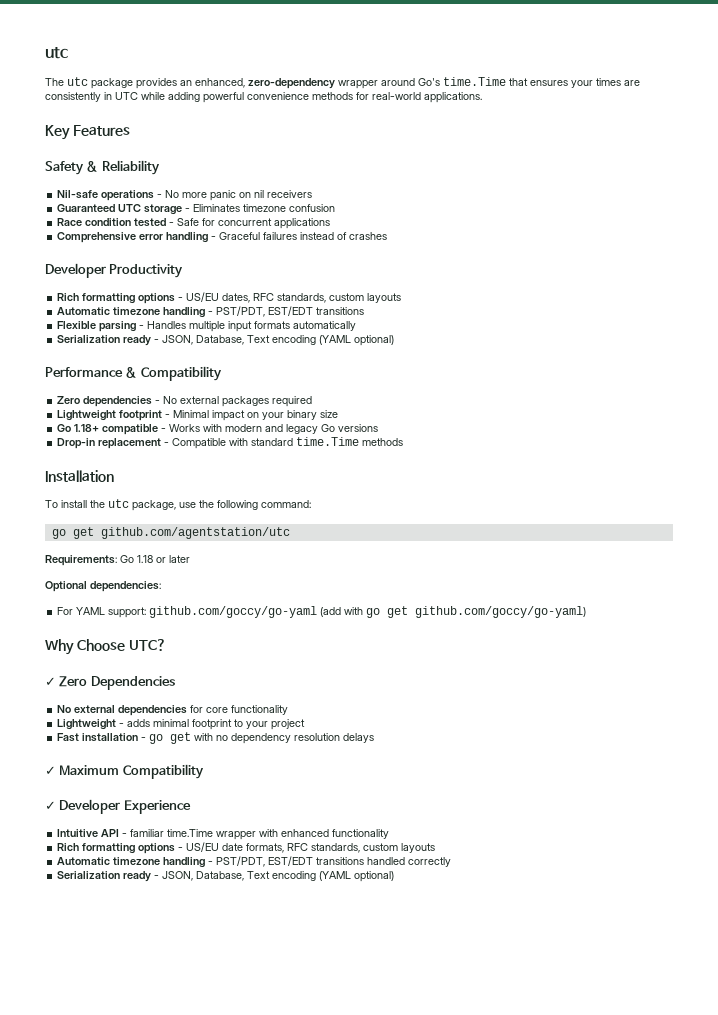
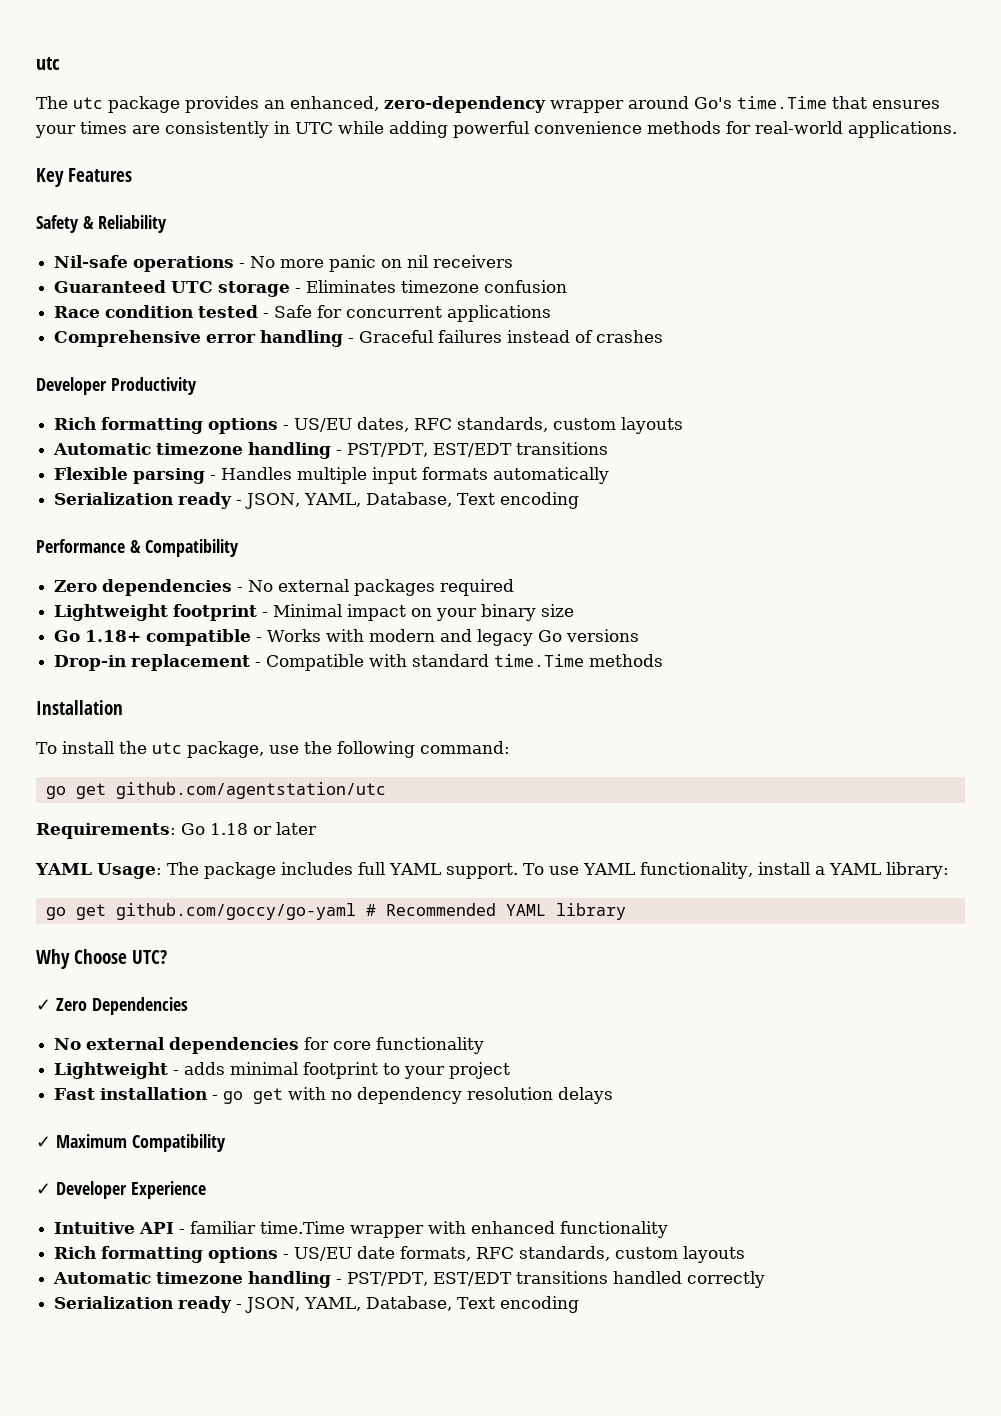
[196,335,395,346] Database, Text encoding (YAML optional) -> [304,492,580,509] YAML, Database, Text encoding
[45,581,161,592] [57,606,587,618] Optional dependencies: // For YAML support: github.com/goccy/go-yaml (add with go get github.com/goccy/go-yaml) -> [35,862,949,879] [45,903,626,920] YAML Usage: The package includes full YAML support. To use YAML functionality, install a YAML library: // go get github.com/goccy/go-yaml # Recommended YAML library
[196,871,395,882] Database, Text encoding (YAML optional) -> [304,1296,580,1313] YAML, Database, Text encoding

